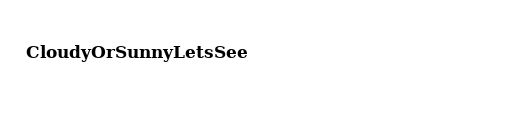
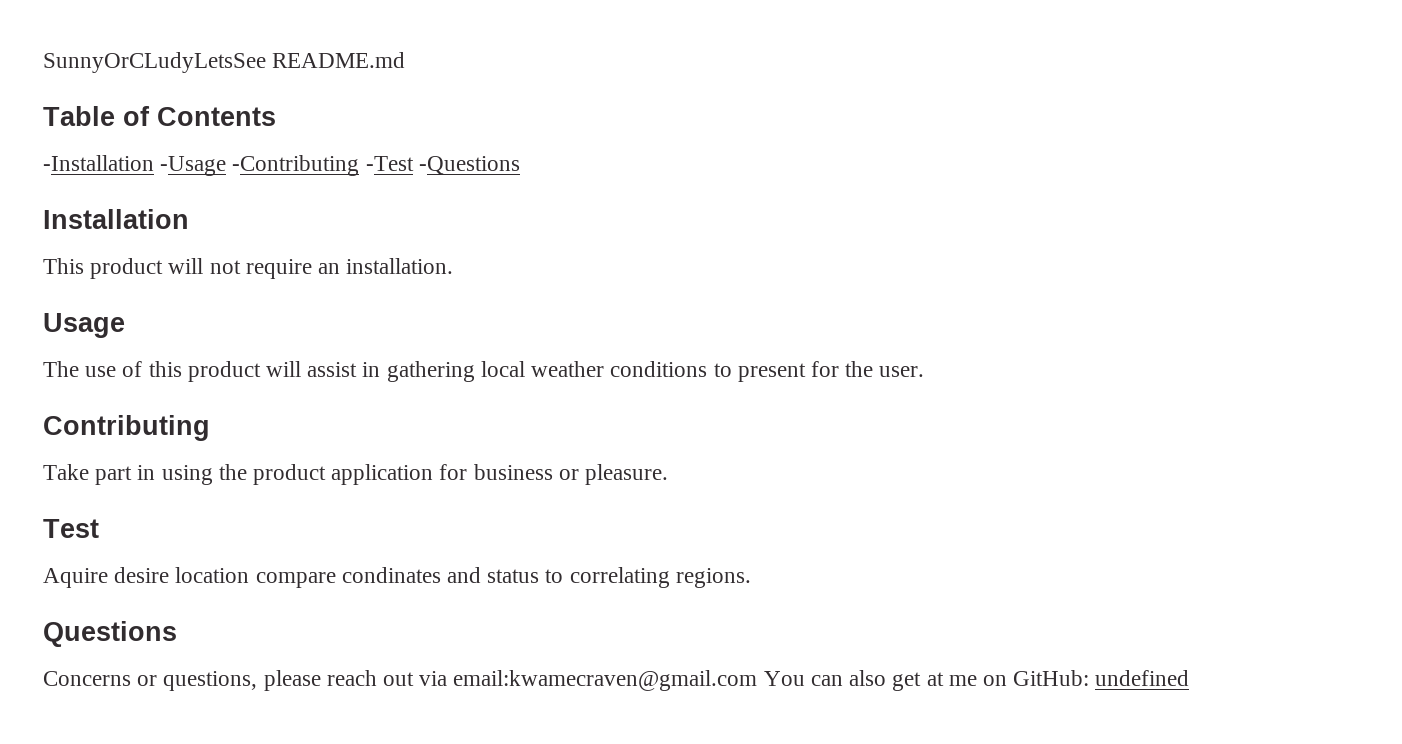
[26,45,248,62] CloudyOrSunnyLetsSee -> [43,52,406,73] [43,106,276,126] [43,155,520,176] [43,209,189,229] [43,258,454,279] [43,313,125,338] [43,361,925,382] [43,415,210,441] [43,464,669,485] [43,519,99,538] [43,567,751,588] [43,621,177,647] [43,670,1190,691] SunnyOrCLudyLetsSee README.md // Table of Contents // -Installation -Usage -Contributing -Test -Questions // Installation // This product will not require an installation. // Usage // The use of this product will assist in gathering local weather conditions to present for the user. // Contributing // Take part in using the product application for business or pleasure. // Test // Aquire desire location compare condinates and status to correlating regions. // Questions // Concerns or questions, please reach out via email:kwamecraven@gmail.com You can also get at me on GitHub: undefined

